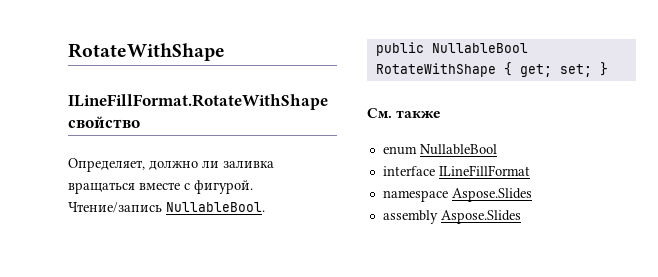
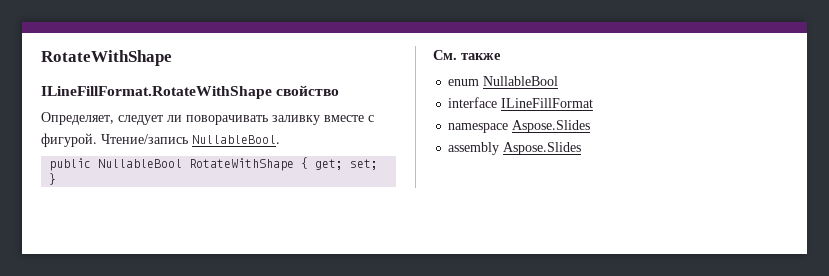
[149,161,274,170] [68,182,135,194] должно ли заливка вращаться -> [118,115,320,125] следует ли поворачивать заливку

